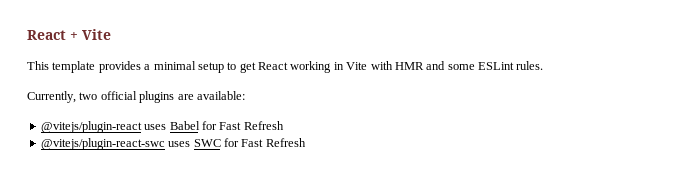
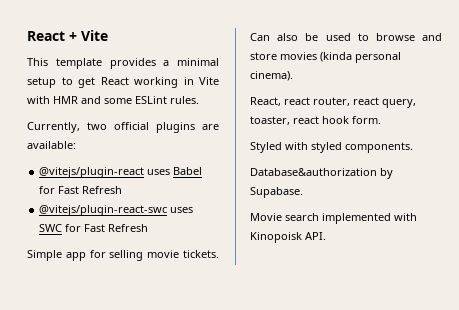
(306, 142) none -> [27,250,219,261] [250,33,442,41] [250,52,401,63] [250,71,293,81] [250,97,416,108] [250,116,381,125] [250,142,413,153] [250,168,393,179] [250,187,303,198] [250,213,417,224] [250,232,326,243] // Simple app for selling movie tickets. Can also be used to browse and store movies (kinda personal cinema). // React, react router, react query, toaster, react hook form. // Styled with styled components. // Database&authorization by Supabase. // Movie search implemented with Kinopoisk API.

